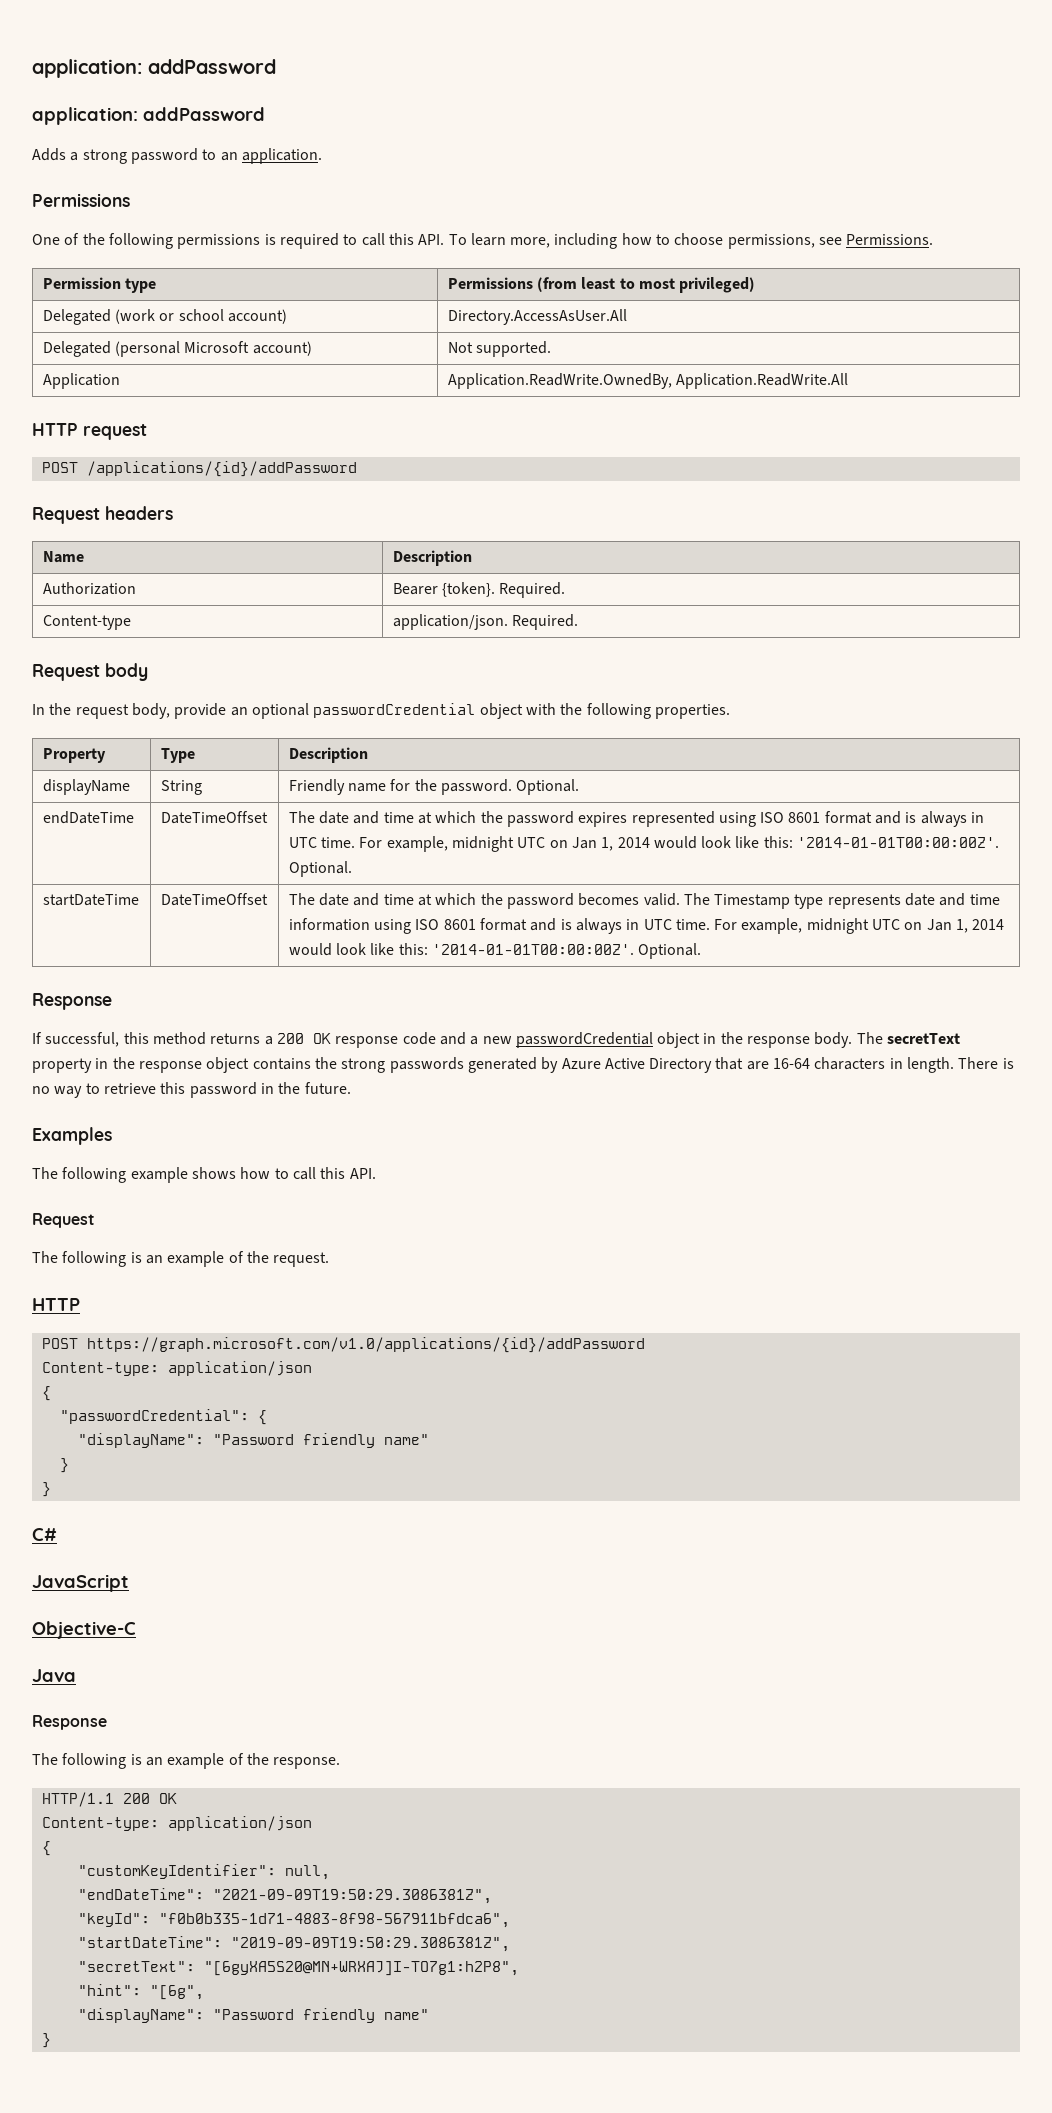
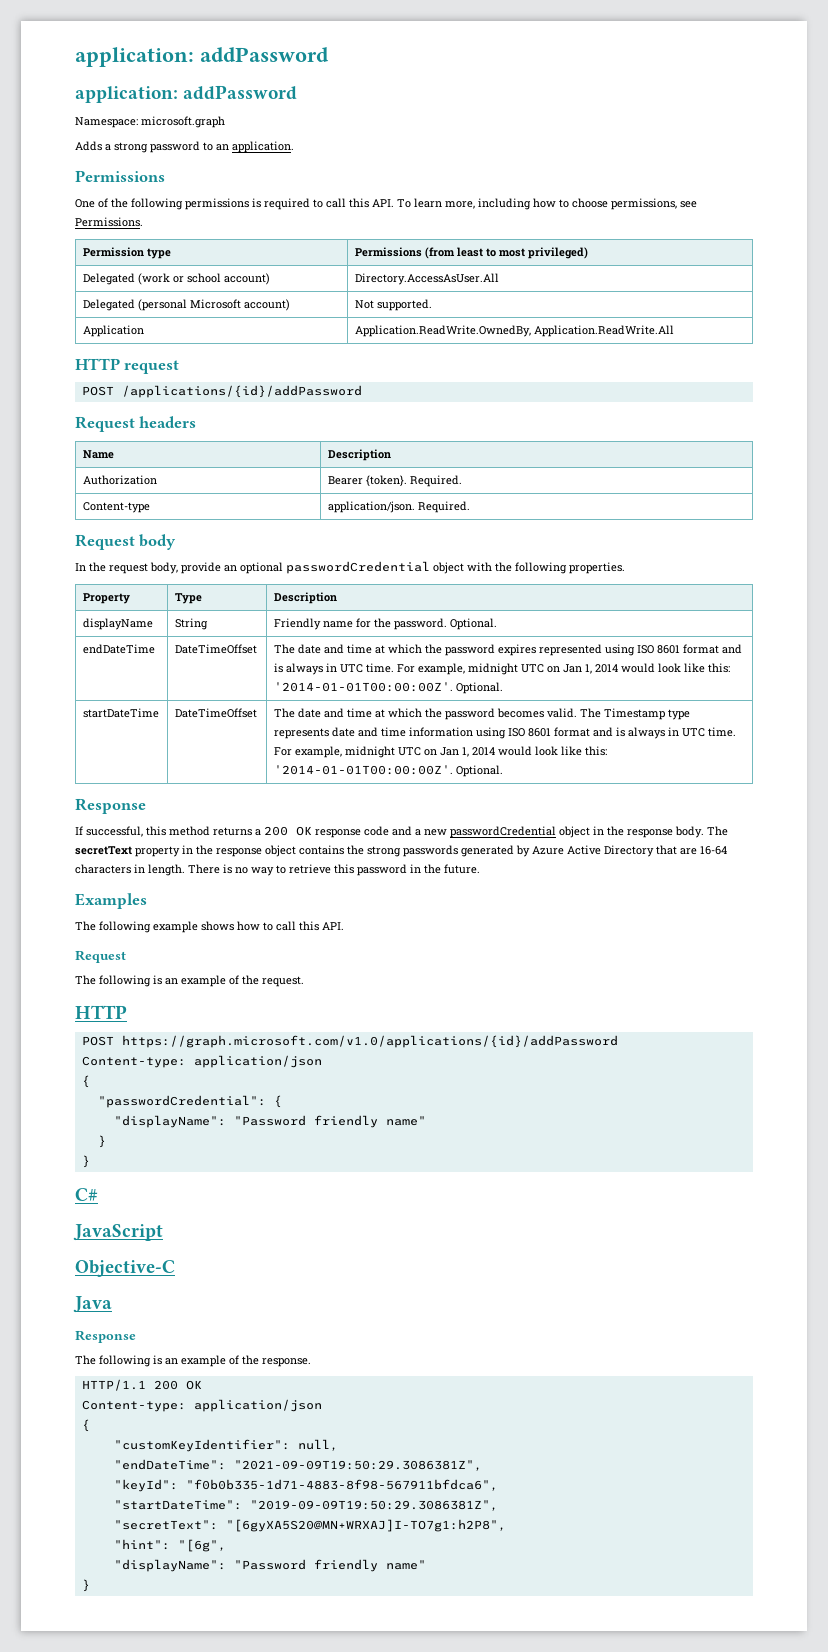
(265, 114) none -> [75,116,225,128] // Namespace: microsoft.graph

